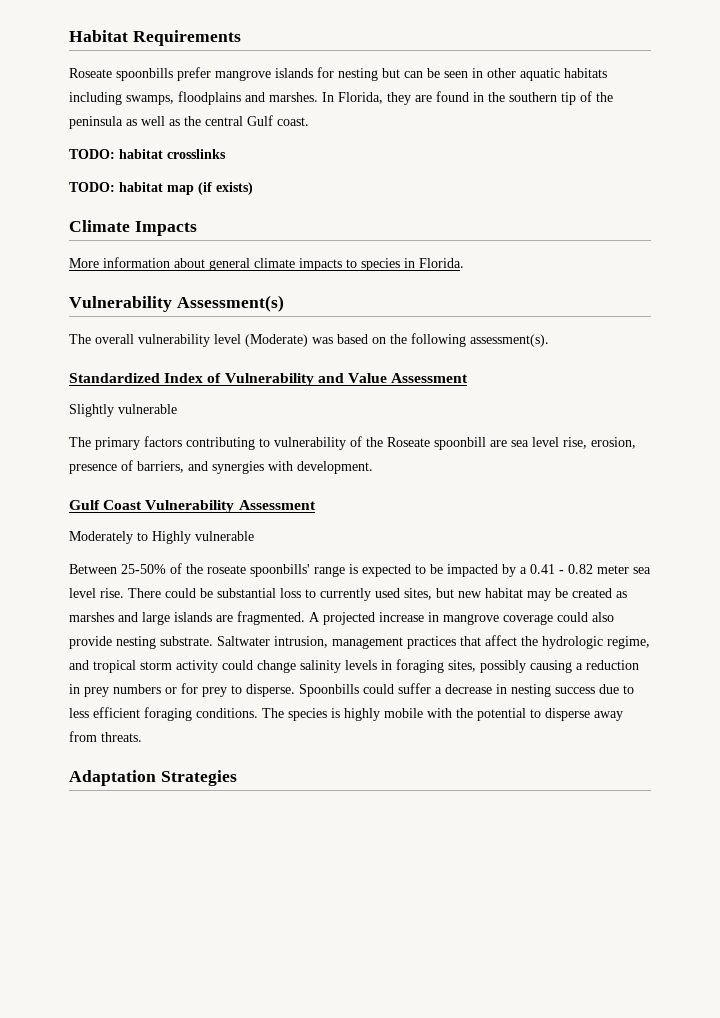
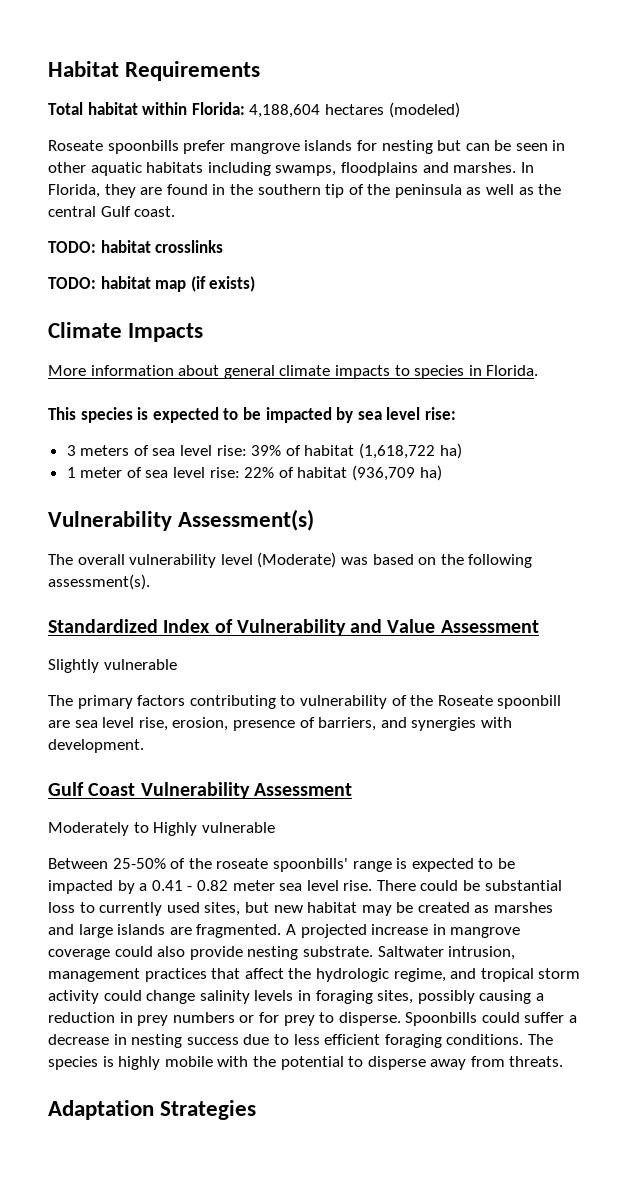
(241, 38) none -> [48,102,460,118] // Total habitat within Florida: 4,188,604 hectares (modeled)
(464, 263) none -> [48,407,456,423] [66,443,462,459] [66,465,442,481] // This species is expected to be impacted by sea level rise: // 3 meters of sea level rise: 39% of habitat (1,618,722 ha) // 1 meter of sea level rise: 22% of habitat (936,709 ha)

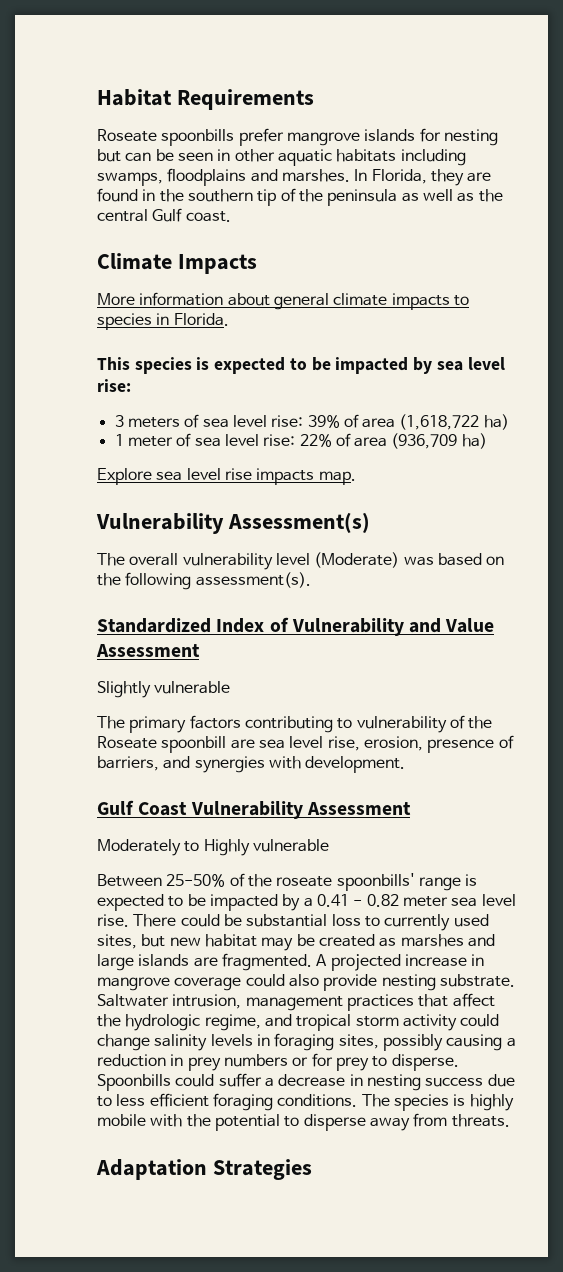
[48,102,460,118] // Total habitat within Florida: 4,188,604 hectares (modeled) -> (314, 99) none
[48,240,224,253] [48,276,256,292] // TODO: habitat crosslinks // TODO: habitat map (if exists) -> (231, 216) none
[304,445,355,456] habitat -> [362,418,396,428] area
[297,467,348,478] habitat -> [354,437,388,447] area
(442, 473) none -> [97,468,356,485] // Explore sea level rise impacts map.

